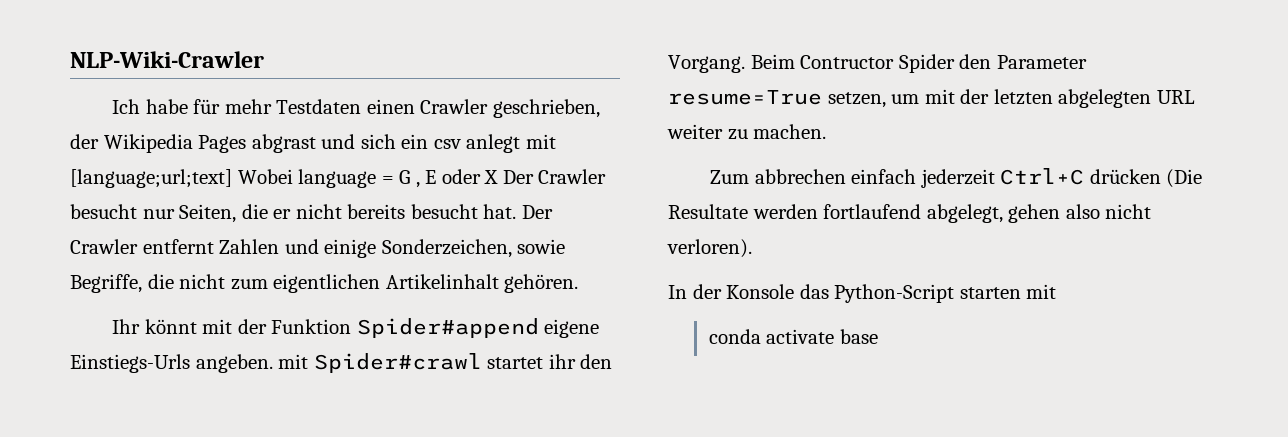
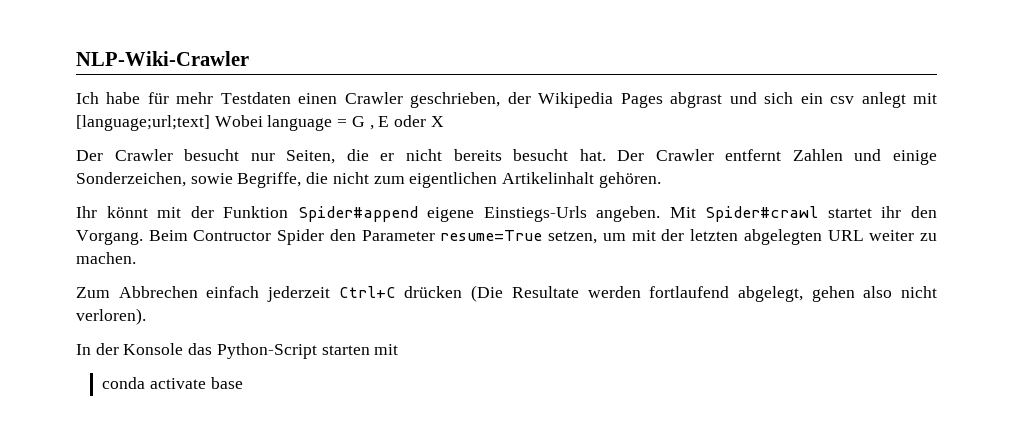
(499, 177) none -> (444, 121) //
[278,354,309,369] mit -> [669,207,696,218] Mit
[754,169,846,184] abbrechen -> [118,286,198,298] Abbrechen

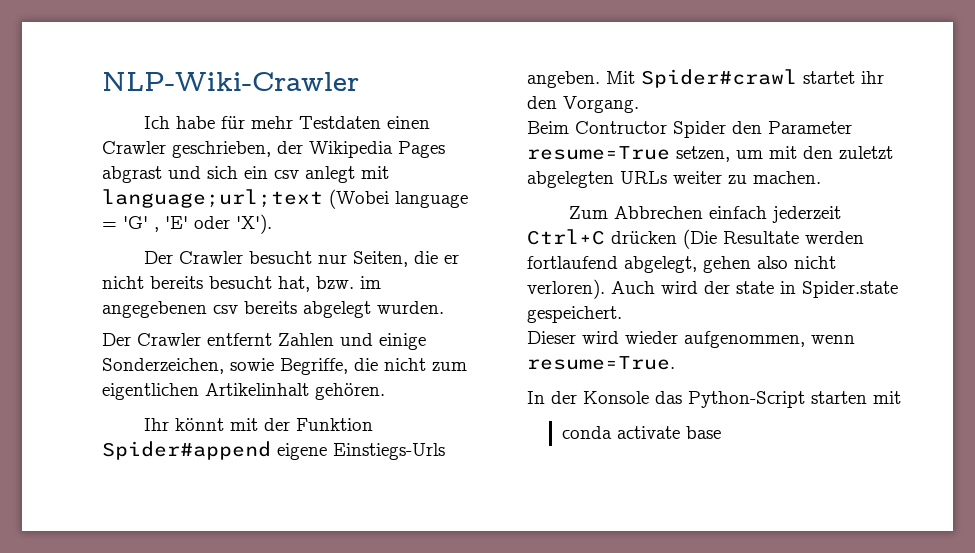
[76,115,444,131] [language;url;text] Wobei language = G , E oder X -> [102,189,468,209] [102,214,272,234] language;url;text (Wobei language = 'G' , 'E' oder 'X').
[579,149,606,161] hat. -> [278,276,381,292] [102,301,444,318] hat, bzw. im angegebenen csv bereits abgelegt wurden. //
(143, 237) none -> (639, 104) //
[661,229,864,245] der letzten abgelegten URL -> [803,146,893,159] [527,171,667,188] den zuletzt abgelegten URLs
(146, 316) none -> [611,281,898,298] [527,306,622,323] [527,331,855,348] [527,356,675,370] Auch wird der state in Spider.state gespeichert. // Dieser wird wieder aufgenommen, wenn resume=True.

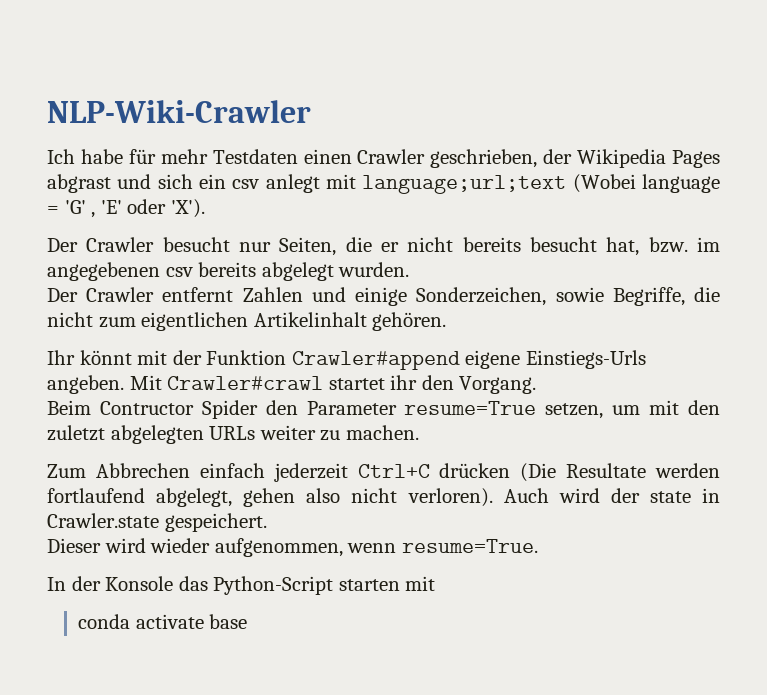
[102,441,271,460] Spider#append -> [291,351,460,370] Crawler#append
[641,69,797,88] Spider#crawl -> [167,376,324,390] Crawler#crawl
[802,281,898,298] Spider.state -> [47,513,159,528] Crawler.state

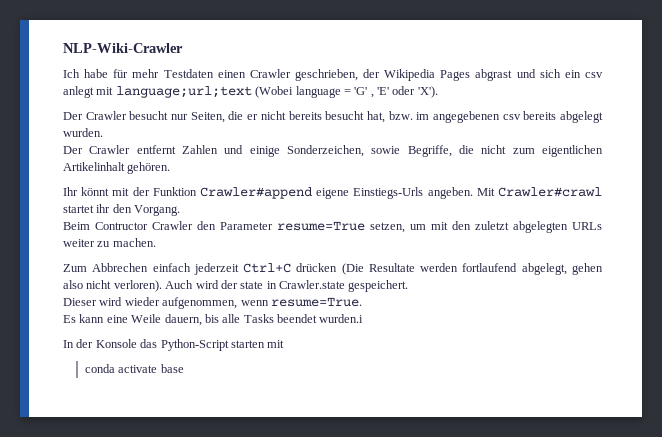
[201,400,258,419] Spider -> [152,221,193,230] Crawler
(538, 546) none -> [63,314,364,326] // Es kann eine Weile dauern, bis alle Tasks beendet wurden.i

